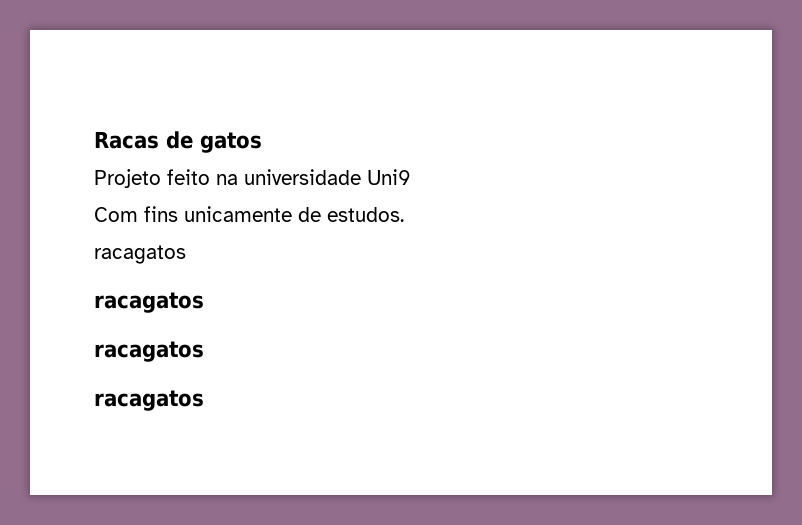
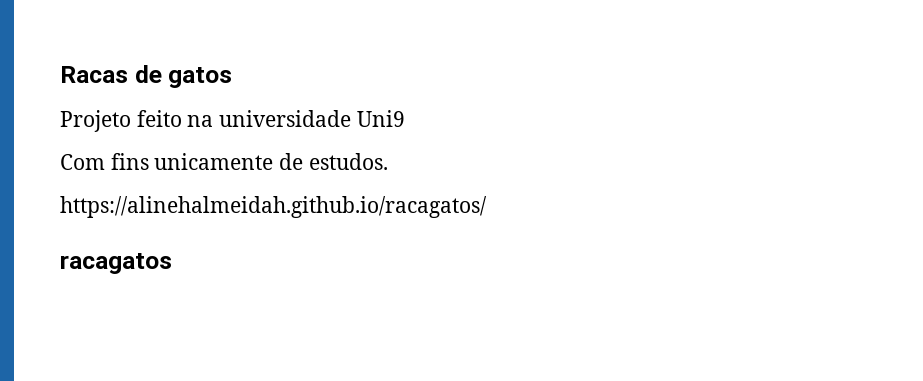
[94,245,186,264] [94,292,204,313] [94,341,204,362] [94,390,204,411] racagatos // racagatos // racagatos // racagatos -> [60,196,487,218] [60,253,172,274] https://alinehalmeidah.github.io/racagatos/ // racagatos

